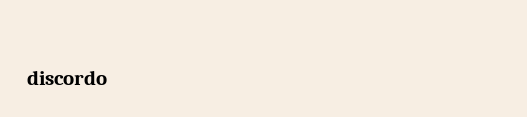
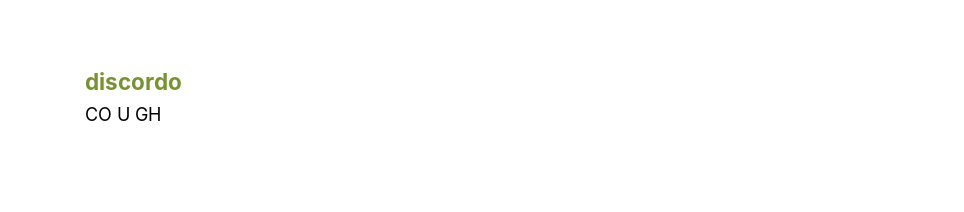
(107, 77) none -> [85,107,161,121] // CO U GH

